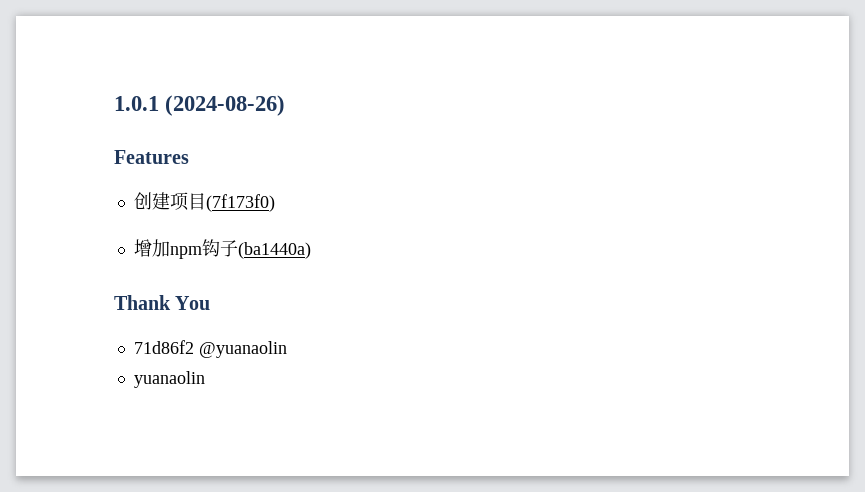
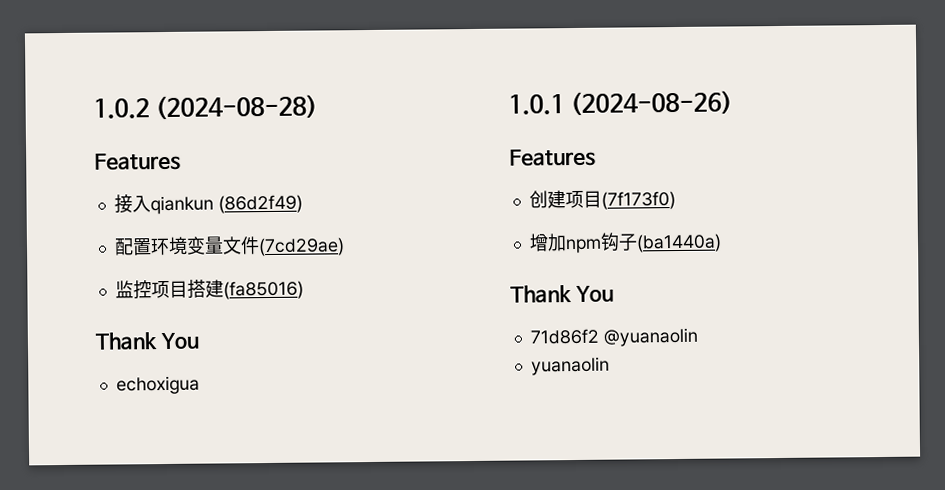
(114, 103) none -> [93,94,319,121] [94,152,181,171] [113,194,303,215] [113,236,345,257] [114,279,304,300] [95,332,200,350] [115,375,200,395] 1.0.2 (2024-08-28) // Features // 接入qiankun (86d2f49) // 配置环境变量文件(7cd29ae) // 监控项目搭建(fa85016) // Thank You // echoxigua //

